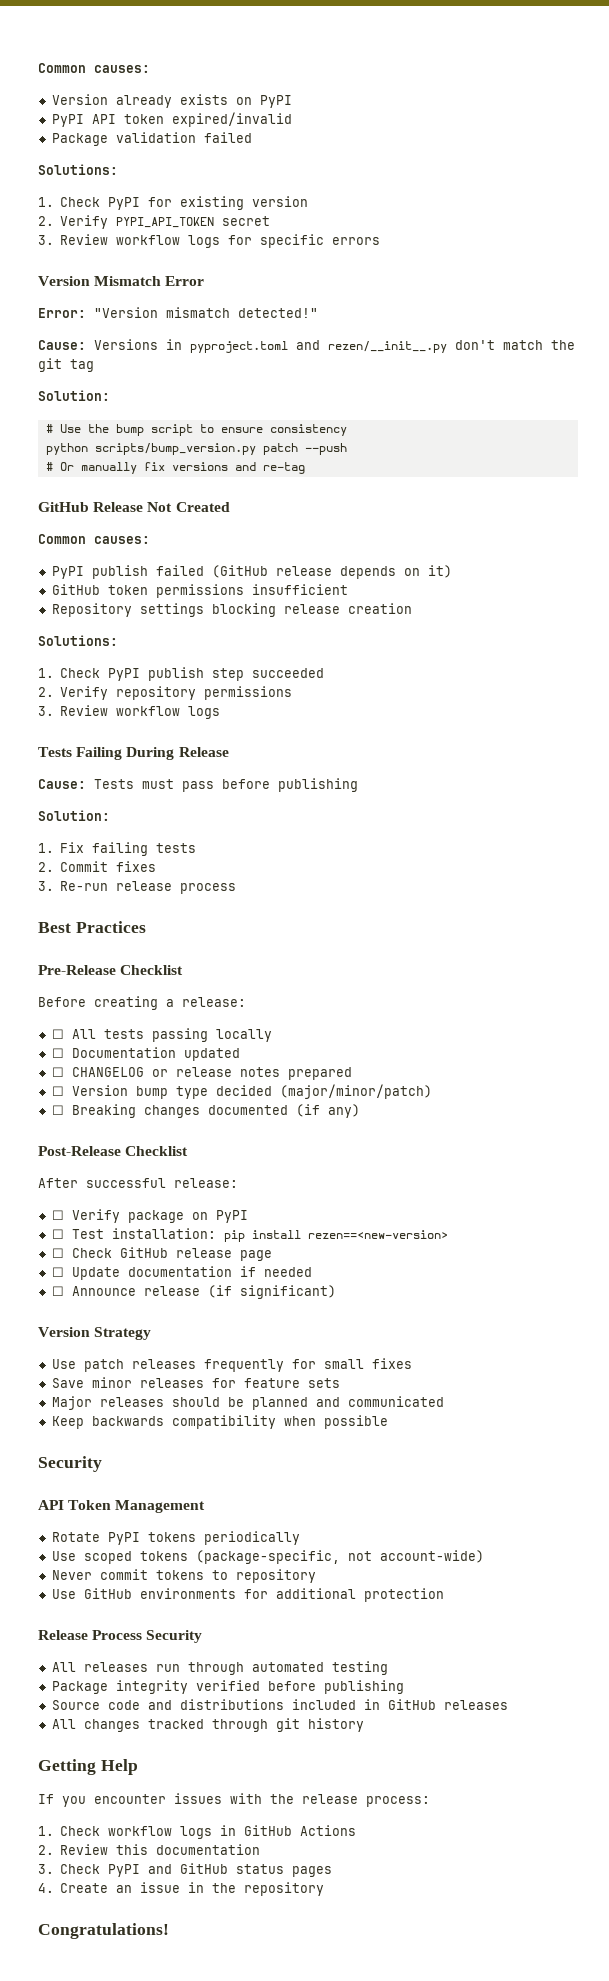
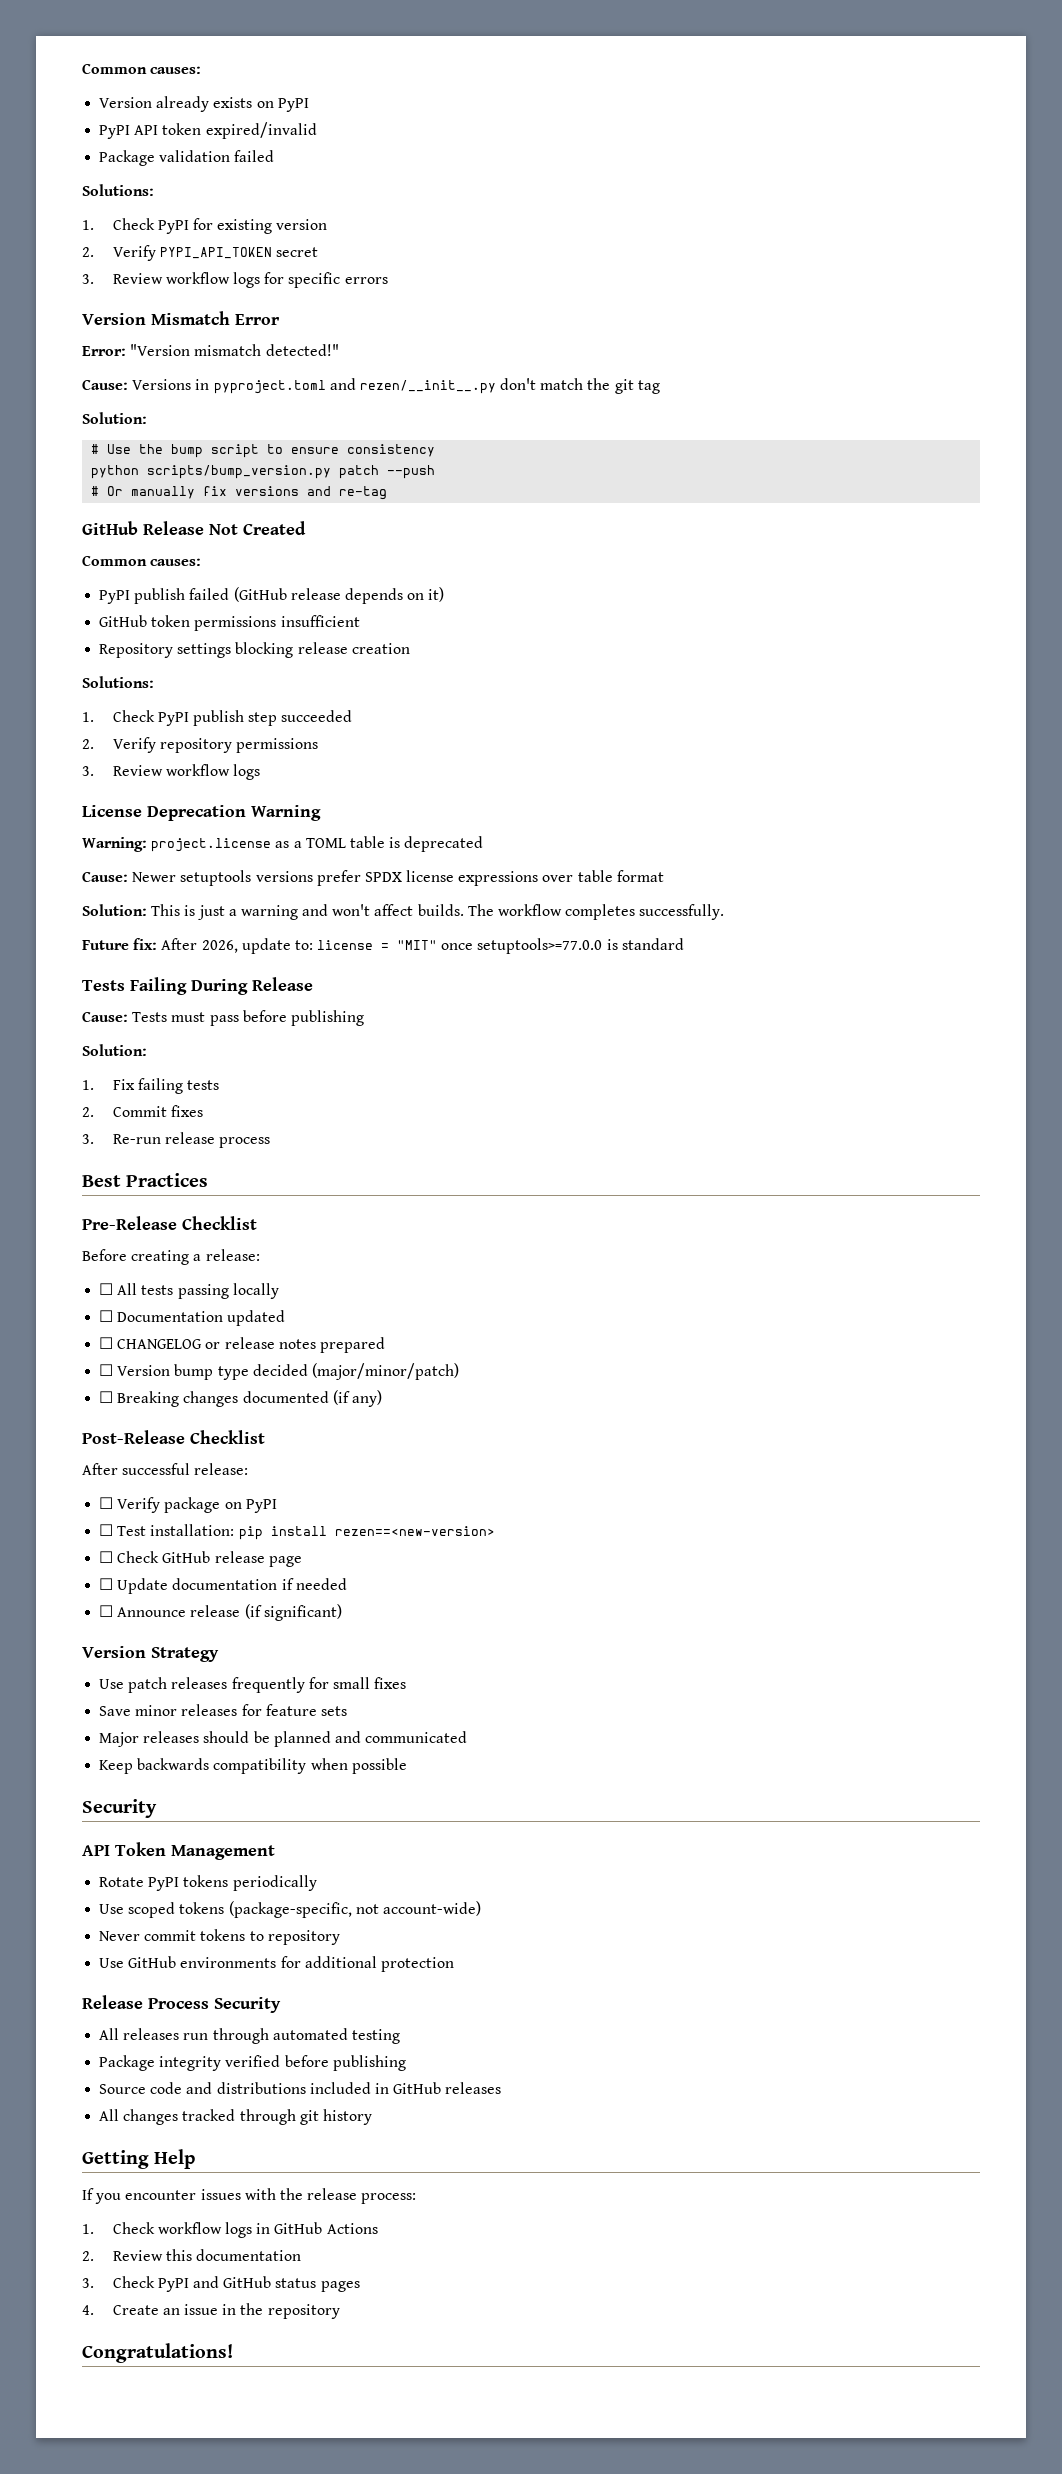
(221, 712) none -> [82,805,321,821] [82,836,484,852] [82,870,664,886] [82,904,725,920] [82,938,684,954] // License Deprecation Warning // Warning: project.license as a TOML table is deprecated // Cause: Newer setuptools versions prefer SPDX license expressions over table format // Solution: This is just a warning and won't affect builds. The workflow completes successfully. // Future fix: After 2026, update to: license = "MIT" once setuptools>=77.0.0 is standard

